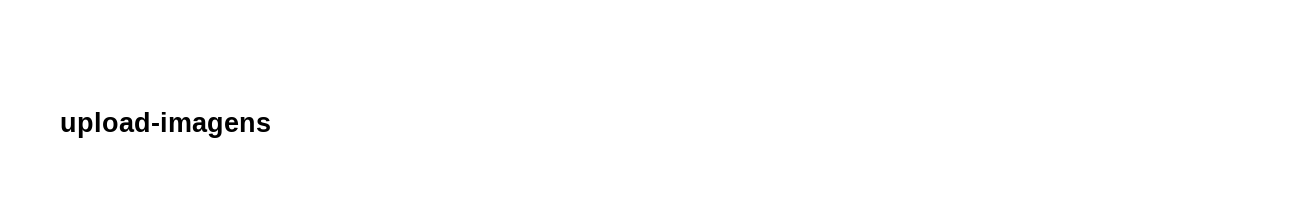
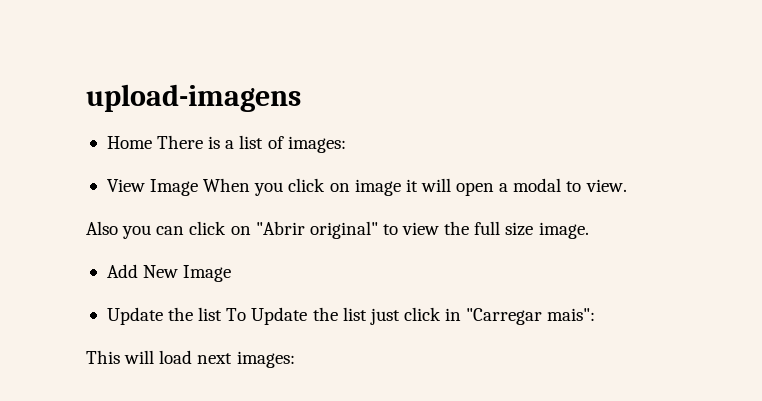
(271, 125) none -> [106,135,346,153] [106,178,627,196] [86,221,589,239] [106,264,232,282] [106,307,596,325] [86,350,295,368] // Home There is a list of images: // View Image When you click on image it will open a modal to view. // Also you can click on "Abrir original" to view the full size image. // Add New Image // Update the list To Update the list just click in "Carregar mais": // This will load next images:

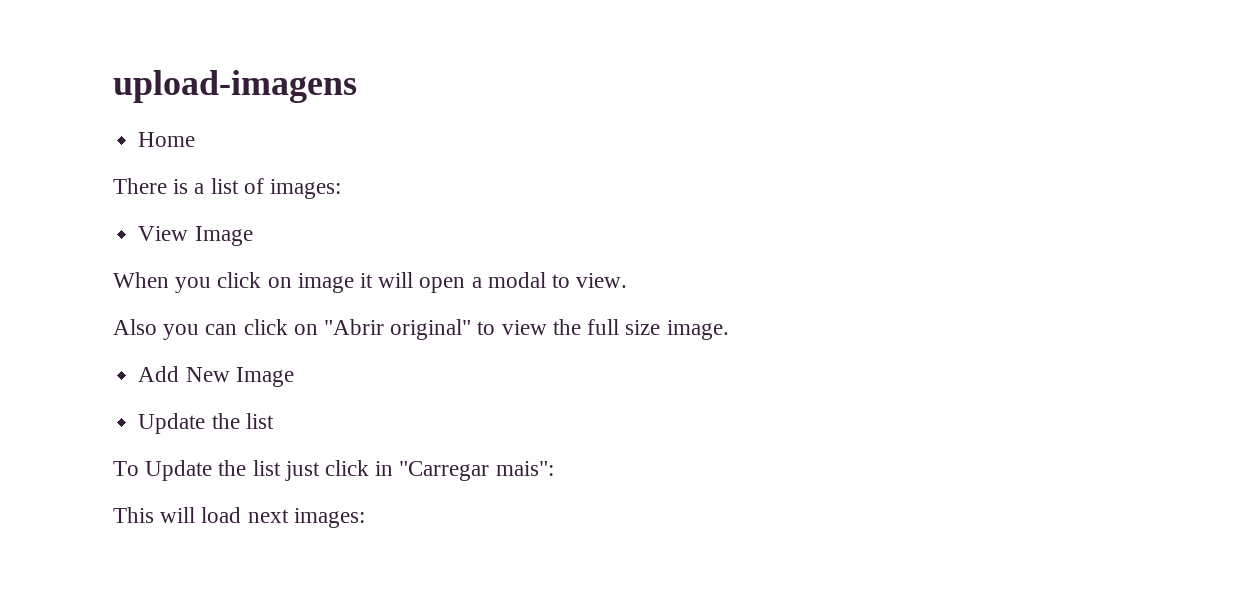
(152, 142) none -> (196, 139) //
(199, 187) none -> (253, 236) //
(223, 314) none -> (274, 421) //

